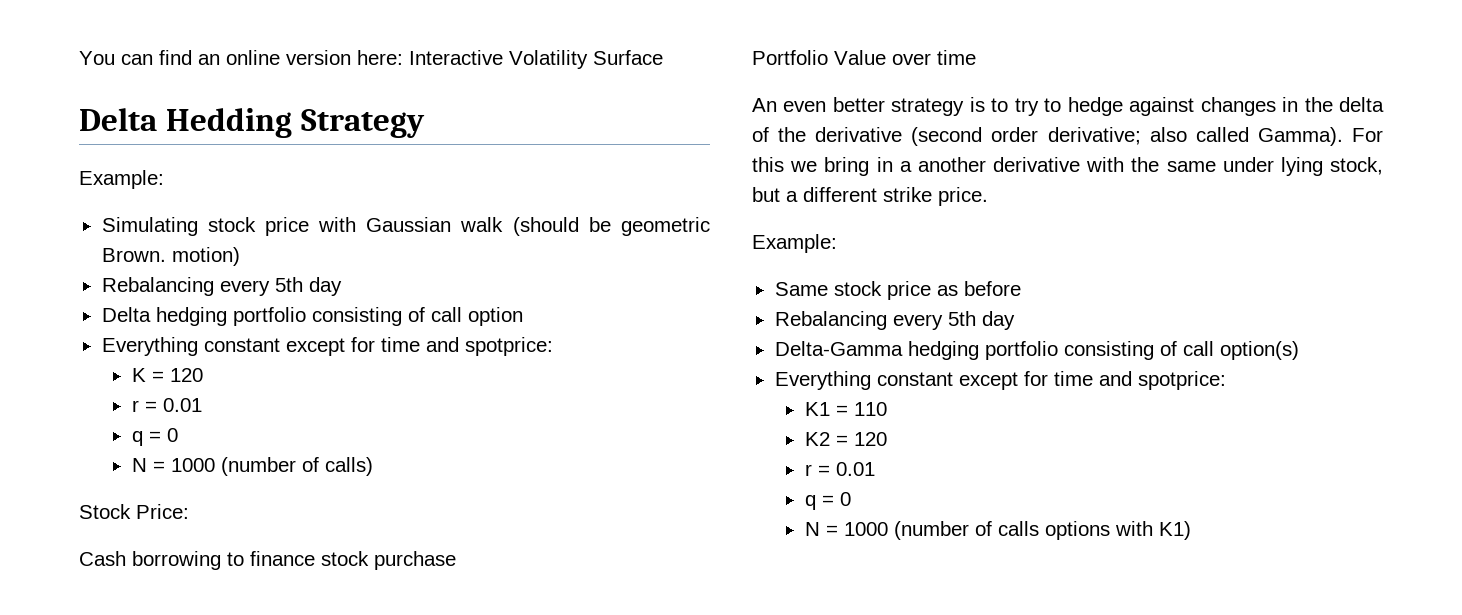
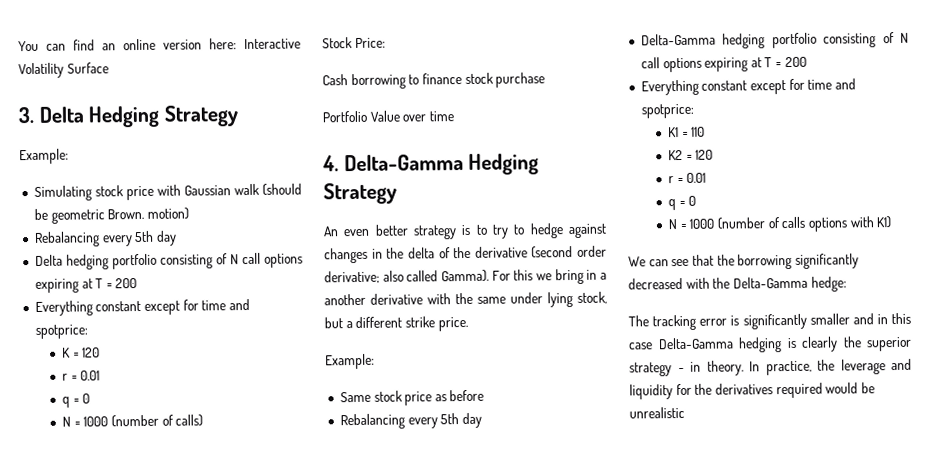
[79,108,292,138] Delta Hedding -> [18,105,161,128] 3. Delta Hedging
[430,307,523,326] call option -> [229,252,303,268] [34,278,138,293] N call options expiring at T = 200
(976, 57) none -> [322,153,540,175] [323,182,397,205] // 4. Delta-Gamma Hedging Strategy
[1182,341,1299,360] call option(s) -> [900,32,909,43] [640,56,807,73] N call options expiring at T = 200
(1191, 530) none -> [628,253,859,270] [628,276,847,292] [628,312,911,331] [629,336,912,353] [629,358,912,377] [629,382,875,400] [629,406,685,419] // We can see that the borrowing significantly decreased with the Delta-Gamma hedge: // The tracking error is significantly smaller and in this case Delta-Gamma hedging is clearly the superior strategy - in theory. In practice, the leverage and liquidity for the derivatives required would be unrealistic

